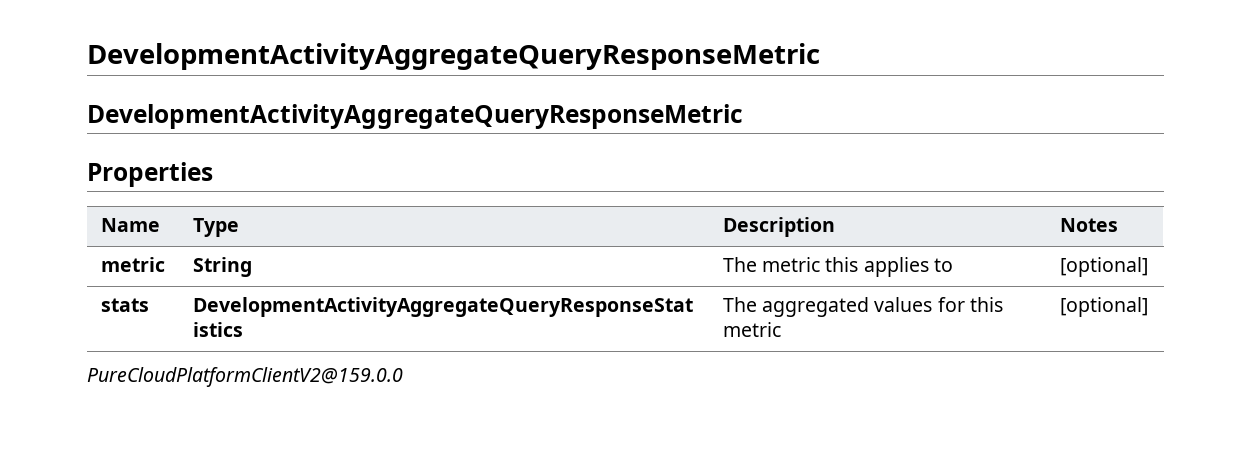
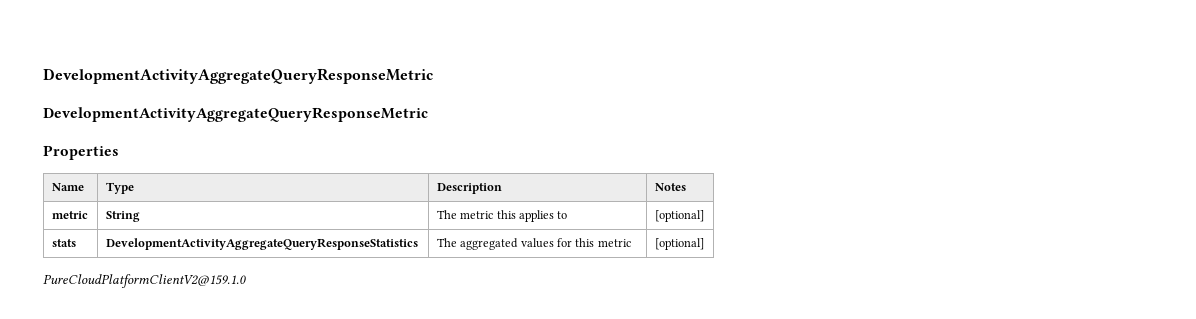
[87,367,403,387] PureCloudPlatformClientV2@159.0.0 -> [43,274,246,288] PureCloudPlatformClientV2@159.1.0

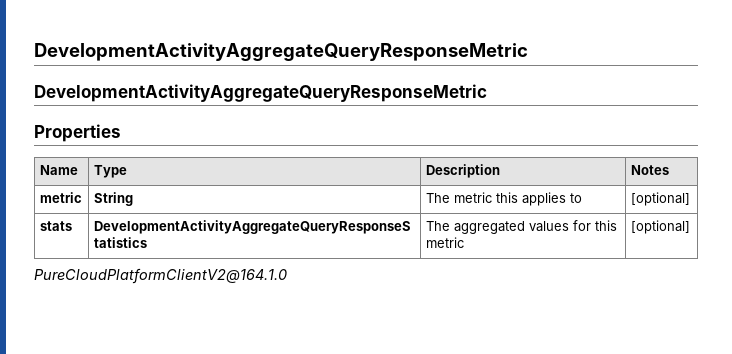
[43,274,246,288] PureCloudPlatformClientV2@159.1.0 -> [34,268,288,284] PureCloudPlatformClientV2@164.1.0

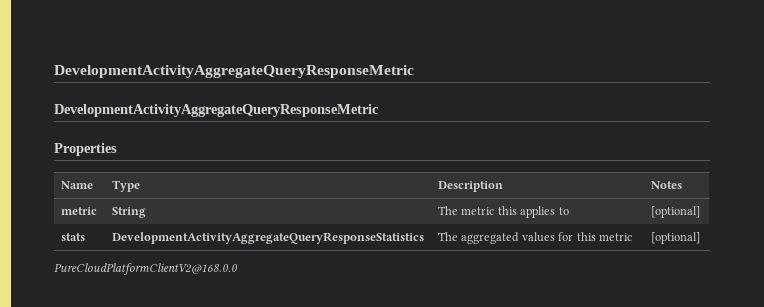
[34,268,288,284] PureCloudPlatformClientV2@164.1.0 -> [54,263,238,275] PureCloudPlatformClientV2@168.0.0

